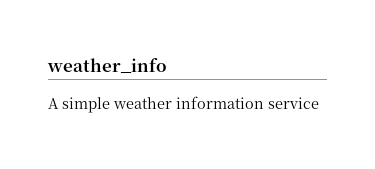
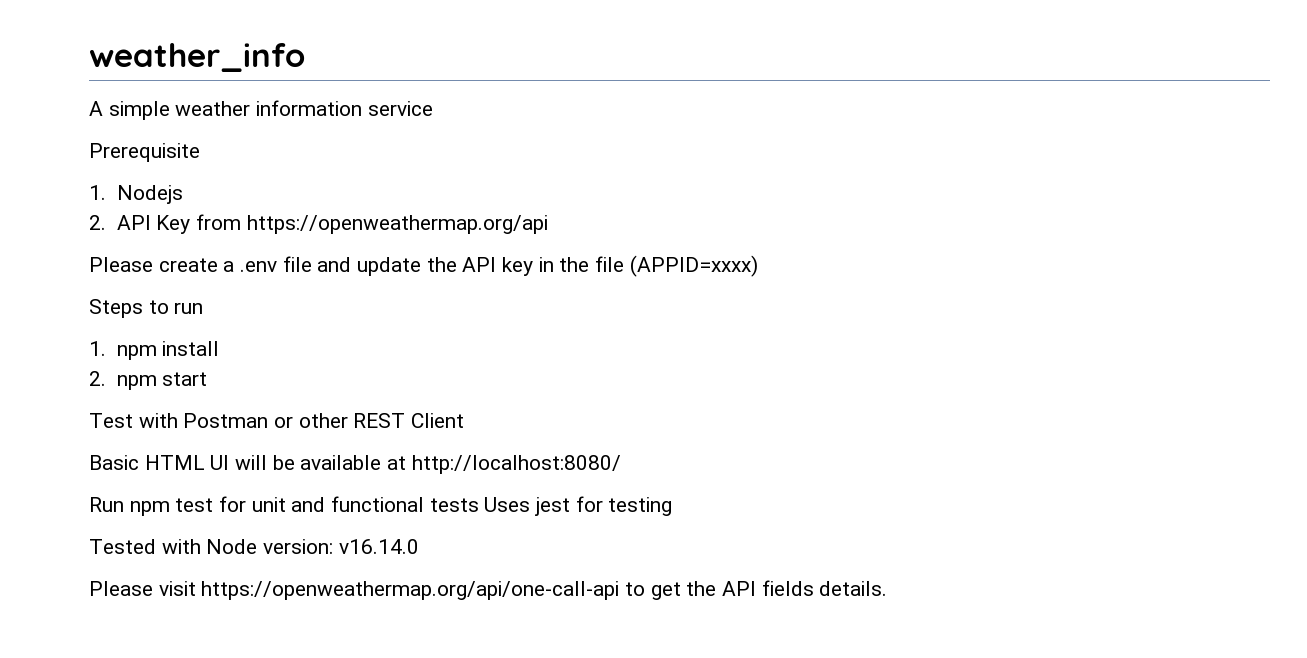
(319, 103) none -> [89,143,200,162] [89,185,183,204] [89,214,548,234] [89,255,758,277] [89,299,204,318] [89,341,220,360] [89,371,208,390] [89,413,465,428] [89,455,621,474] [89,496,673,516] [89,539,419,554] [89,580,888,600] // Prerequisite // 1. Nodejs // 2. API Key from https://openweathermap.org/api // Please create a .env file and update the API key in the file (APPID=xxxx) // Steps to run // 1. npm install // 2. npm start // Test with Postman or other REST Client // Basic HTML UI will be available at http://localhost:8080/ // Run npm test for unit and functional tests Uses jest for testing // Tested with Node version: v16.14.0 // Please visit https://openweathermap.org/api/one-call-api to get the API fields details.

